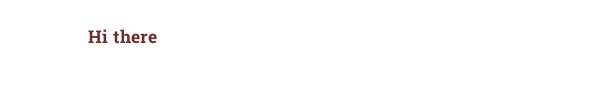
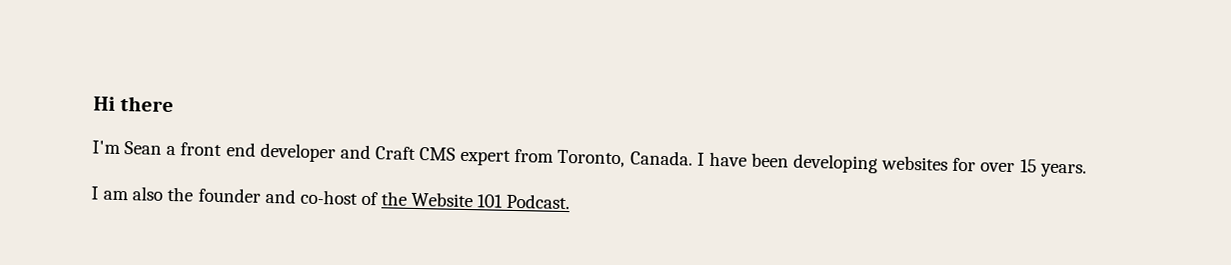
(157, 36) none -> [92,140,1087,178] [91,186,571,210] // I'm Sean a front end developer and Craft CMS expert from Toronto, Canada. I have been developing websites for over 15 years. // I am also the founder and co-host of the Website 101 Podcast.

